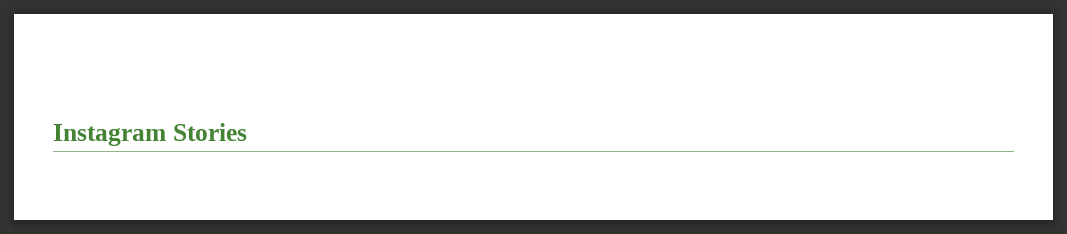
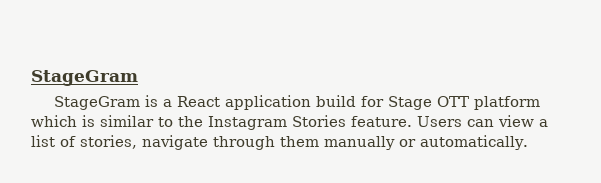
[53,123,247,146] Instagram Stories -> [31,70,138,86] [54,95,541,110] [31,115,548,130] [31,135,528,150] StageGram // StageGram is a React application build for Stage OTT platform which is similar to the Instagram Stories feature. Users can view a list of stories, navigate through them manually or automatically.

